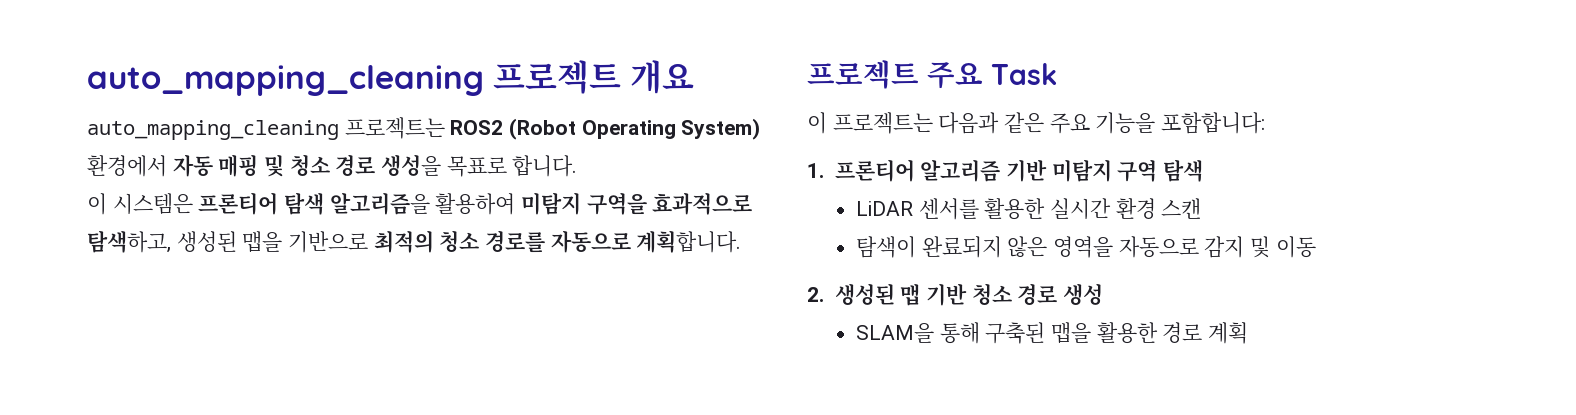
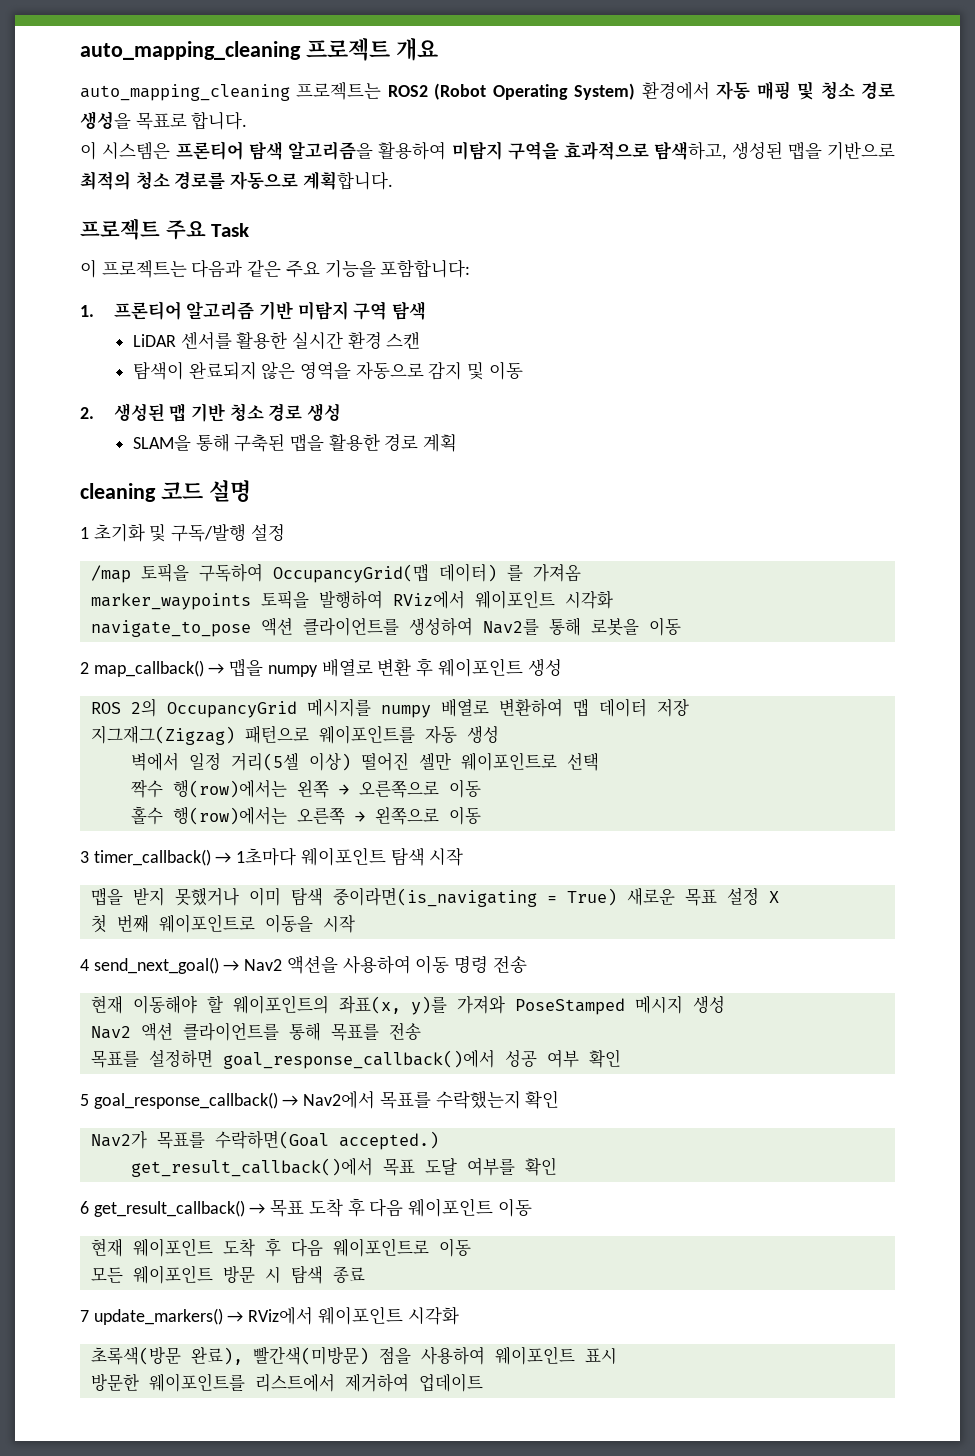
(1248, 333) none -> [80,480,251,502] [80,523,285,542] [90,563,581,583] [90,590,613,610] [90,617,681,637] [80,658,562,677] [90,698,689,718] [90,725,499,745] [130,752,599,771] [130,779,481,798] [130,806,481,825] [80,847,464,866] [90,887,779,907] [90,914,355,933] [80,955,527,974] [90,995,725,1015] [90,1022,421,1041] [90,1049,621,1069] [80,1090,560,1109] [90,1130,439,1150] [130,1157,557,1177] [80,1198,532,1217] [90,1238,471,1257] [90,1265,365,1284] [80,1306,459,1325] [90,1346,617,1365] [90,1373,483,1392] // cleaning 코드 설명 // 1 초기화 및 구독/발행 설정 // /map 토픽을 구독하여 OccupancyGrid(맵 데이터) 를 가져옴 // marker_waypoints 토픽을 발행하여 RViz에서 웨이포인트 시각화 // navigate_to_pose 액션 클라이언트를 생성하여 Nav2를 통해 로봇을 이동 // 2 map_callback() → 맵을 numpy 배열로 변환 후 웨이포인트 생성 // ROS 2의 OccupancyGrid 메시지를 numpy 배열로 변환하여 맵 데이터 저장 // 지그재그(Zigzag) 패턴으로 웨이포인트를 자동 생성 // 벽에서 일정 거리(5셀 이상) 떨어진 셀만 웨이포인트로 선택 // 짝수 행(row)에서는 왼쪽 → 오른쪽으로 이동 // 홀수 행(row)에서는 오른쪽 → 왼쪽으로 이동 // 3 timer_callback() → 1초마다 웨이포인트 탐색 시작 // 맵을 받지 못했거나 이미 탐색 중이라면(is_navigating = True) 새로운 목표 설정 X // 첫 번째 웨이포인트로 이동을 시작 // 4 send_next_goal() → Nav2 액션을 사용하여 이동 명령 전송 // 현재 이동해야 할 웨이포인트의 좌표(x, y)를 가져와 PoseStamped 메시지 생성 // Nav2 액션 클라이언트를 통해 목표를 전송 // 목표를 설정하면 goal_response_callback()에서 성공 여부 확인 // 5 goal_response_callback() → Nav2에서 목표를 수락했는지 확인 // Nav2가 목표를 수락하면(Goal accepted.) // get_result_callback()에서 목표 도달 여부를 확인 // 6 get_result_callback() → 목표 도착 후 다음 웨이포인트 이동 // 현재 웨이포인트 도착 후 다음 웨이포인트로 이동 // 모든 웨이포인트 방문 시 탐색 종료 // 7 update_markers() → RViz에서 웨이포인트 시각화 // 초록색(방문 완료), 빨간색(미방문) 점을 사용하여 웨이포인트 표시 // 방문한 웨이포인트를 리스트에서 제거하여 업데이트

